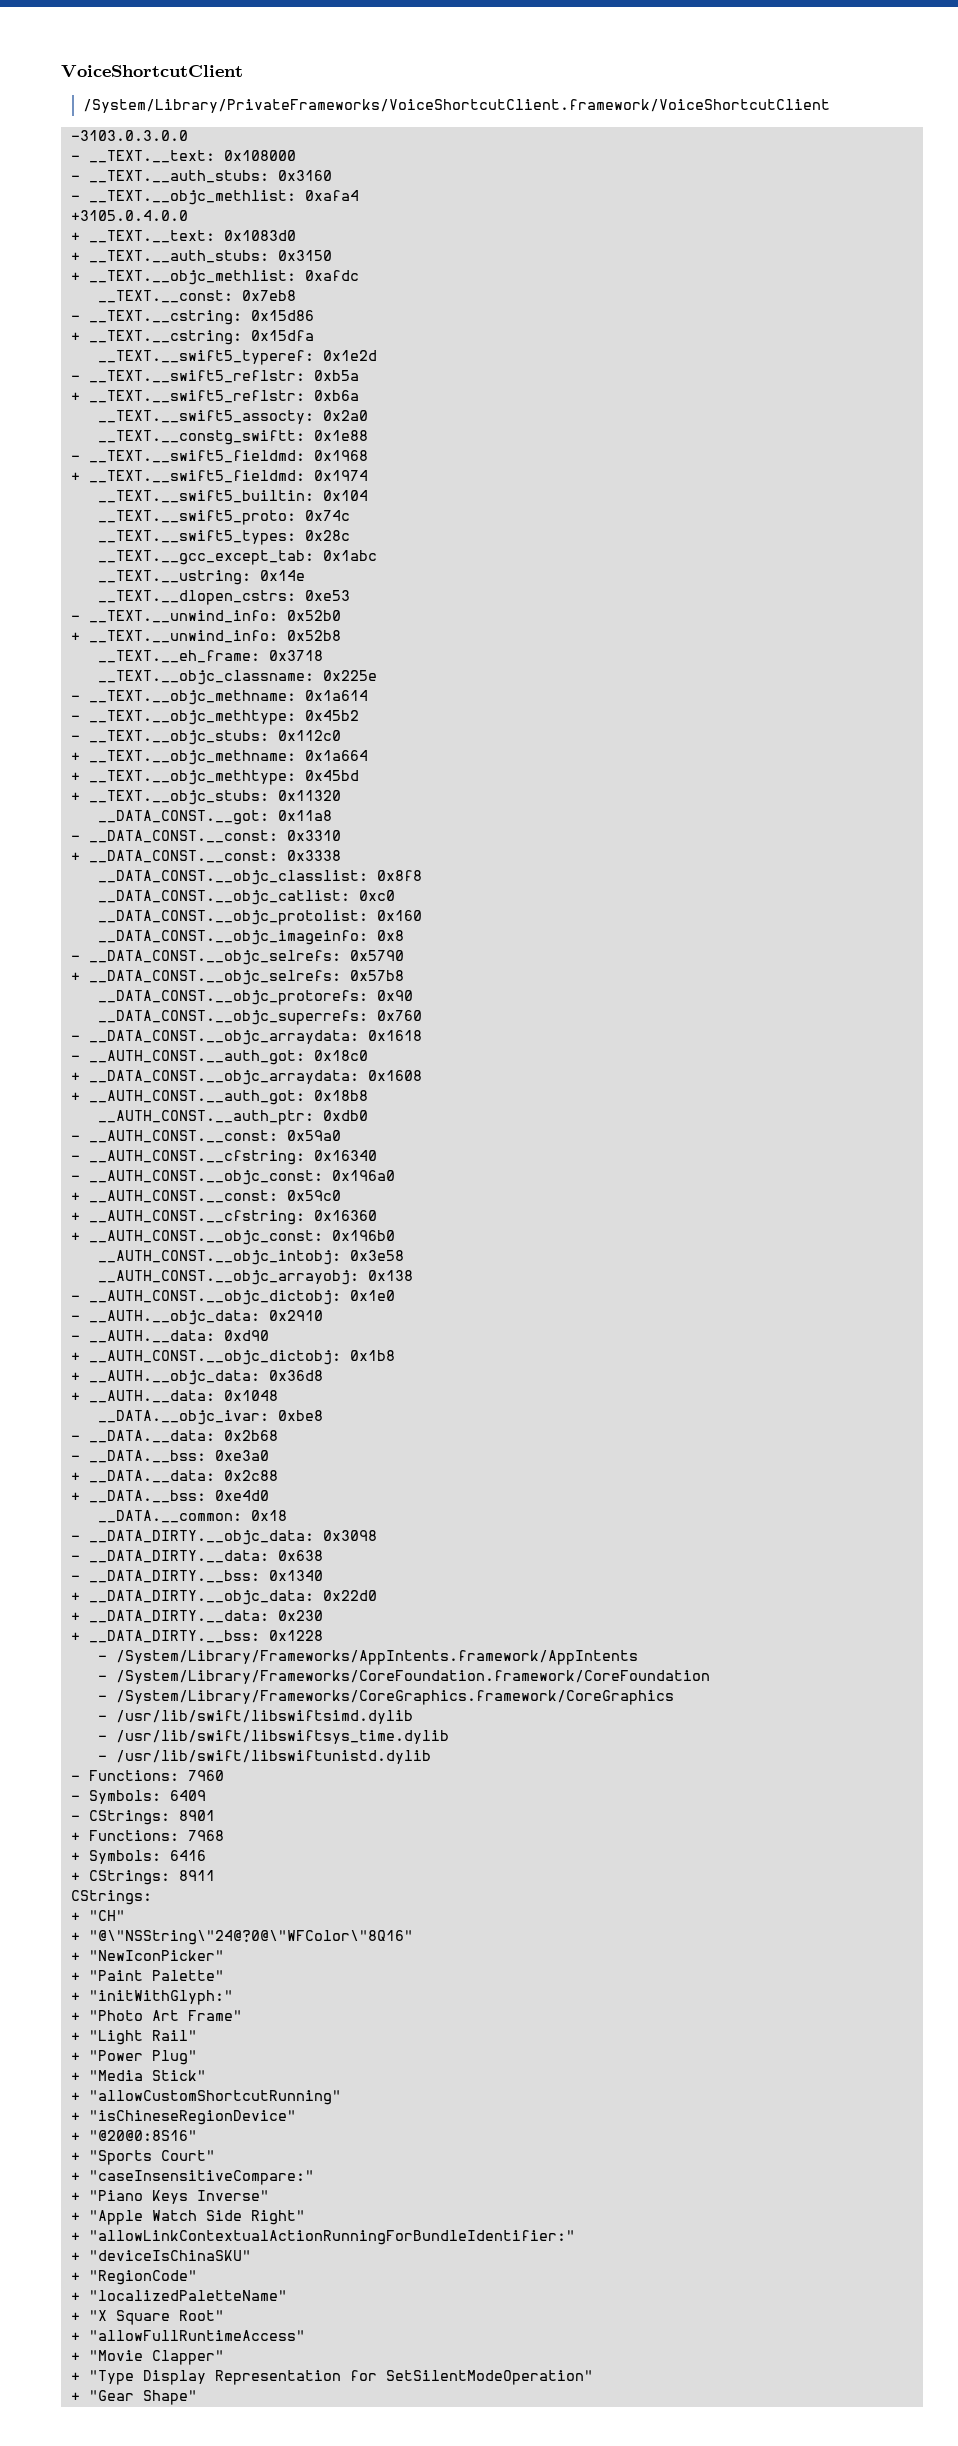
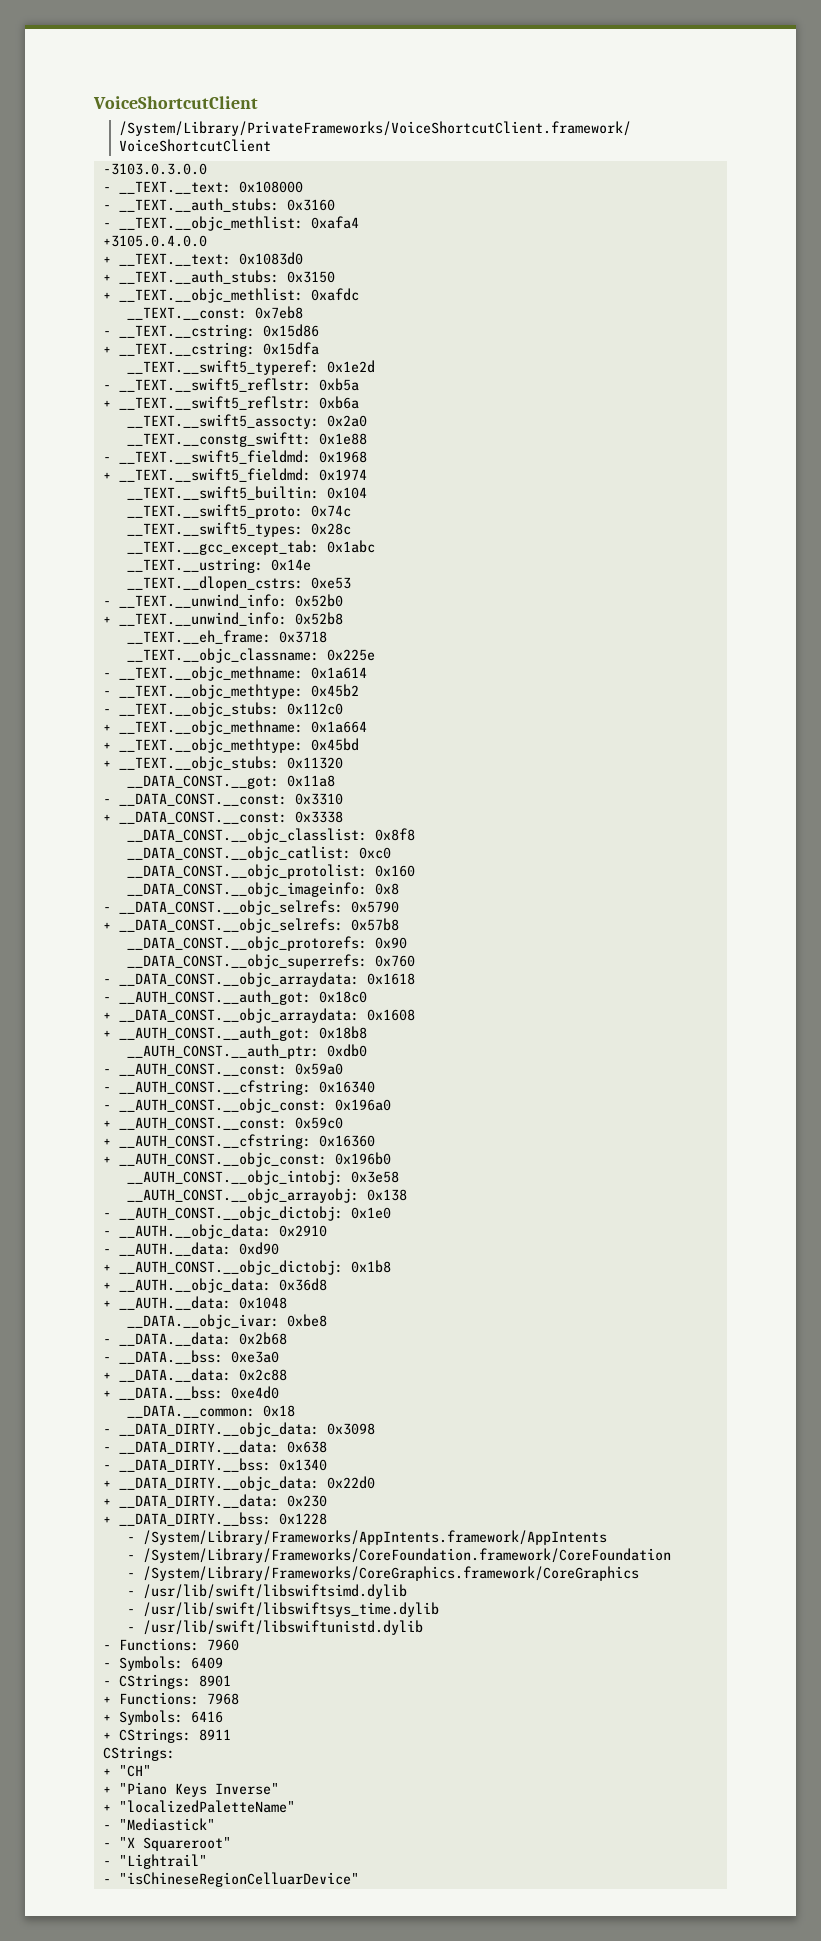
[88,1930,413,1945] [70,1950,224,1961] [70,1970,224,1981] [70,1990,233,2005] [70,2010,242,2021] [70,2030,197,2045] [70,2050,197,2065] [70,2070,206,2081] [70,2090,341,2105] [70,2110,296,2125] [70,2130,197,2141] [70,2150,215,2165] [70,2170,314,2185] [70,2190,269,2204] [70,2210,305,2225] [70,2230,575,2245] [70,2250,251,2261] [70,2270,197,2285] [70,2290,287,2301] [70,2310,224,2325] [70,2330,305,2341] [70,2350,224,2365] [70,2370,593,2385] [70,2390,197,2405] "@\"NSString\"24@?0@\"WFColor\"8Q16" // + "NewIconPicker" // + "Paint Palette" // + "initWithGlyph:" // + "Photo Art Frame" // + "Light Rail" // + "Power Plug" // + "Media Stick" // + "allowCustomShortcutRunning" // + "isChineseRegionDevice" // + "@20@0:8S16" // + "Sports Court" // + "caseInsensitiveCompare:" // + "Piano Keys Inverse" // + "Apple Watch Side Right" // + "allowLinkContextualActionRunningForBundleIdentifier:" // + "deviceIsChinaSKU" // + "RegionCode" // + "localizedPaletteName" // + "X Square Root" // + "allowFullRuntimeAccess" // + "Movie Clapper" // + "Type Display Representation for SetSilentModeOperation" // + "Gear Shape" -> [118,1782,279,1797] [102,1800,295,1813] [102,1818,215,1831] [102,1837,231,1851] [102,1854,207,1869] [102,1872,359,1887] "Piano Keys Inverse" // + "localizedPaletteName" // - "Mediastick" // - "X Squareroot" // - "Lightrail" // - "isChineseRegionCelluarDevice"

